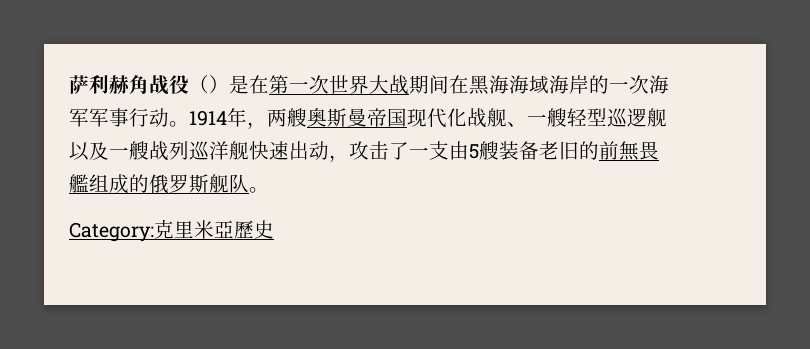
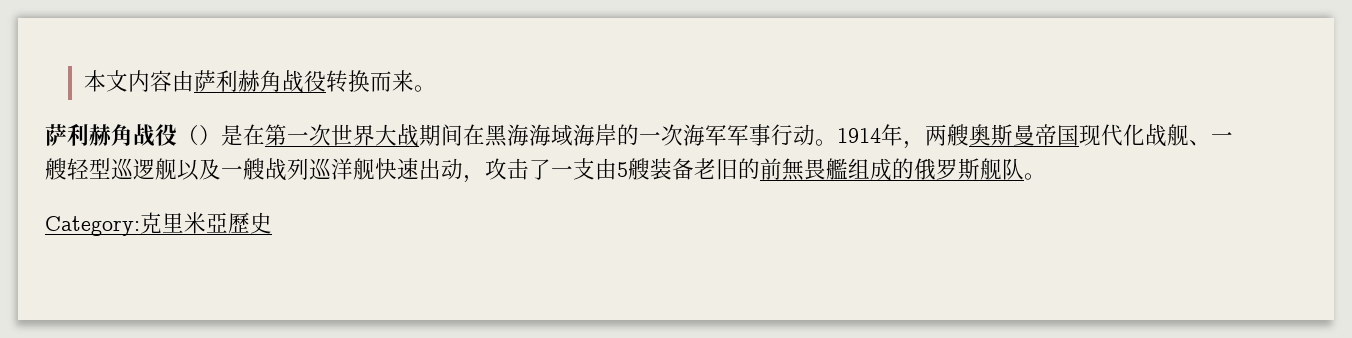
(69, 84) none -> [83,70,436,93] 本文内容由萨利赫角战役转换而来。 //

